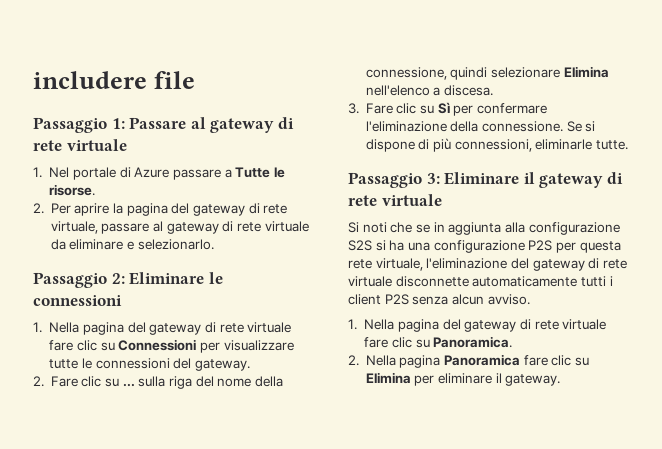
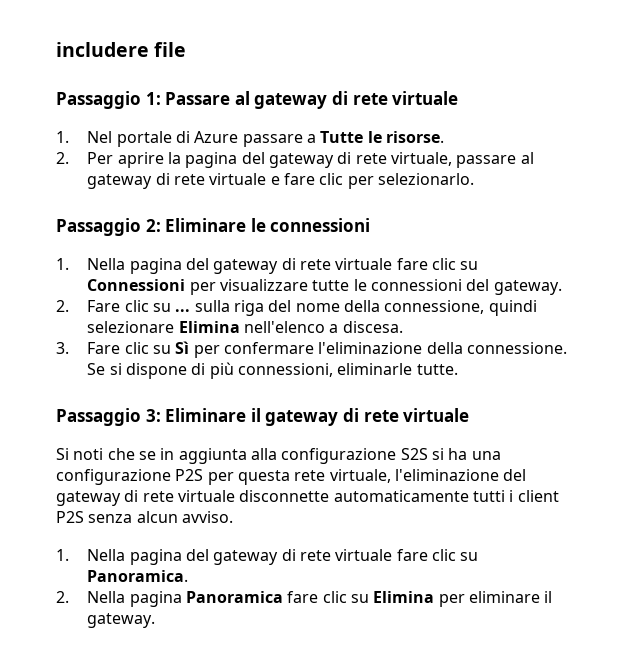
[50,239,135,250] da eliminare e -> [270,173,374,189] e fare clic per

